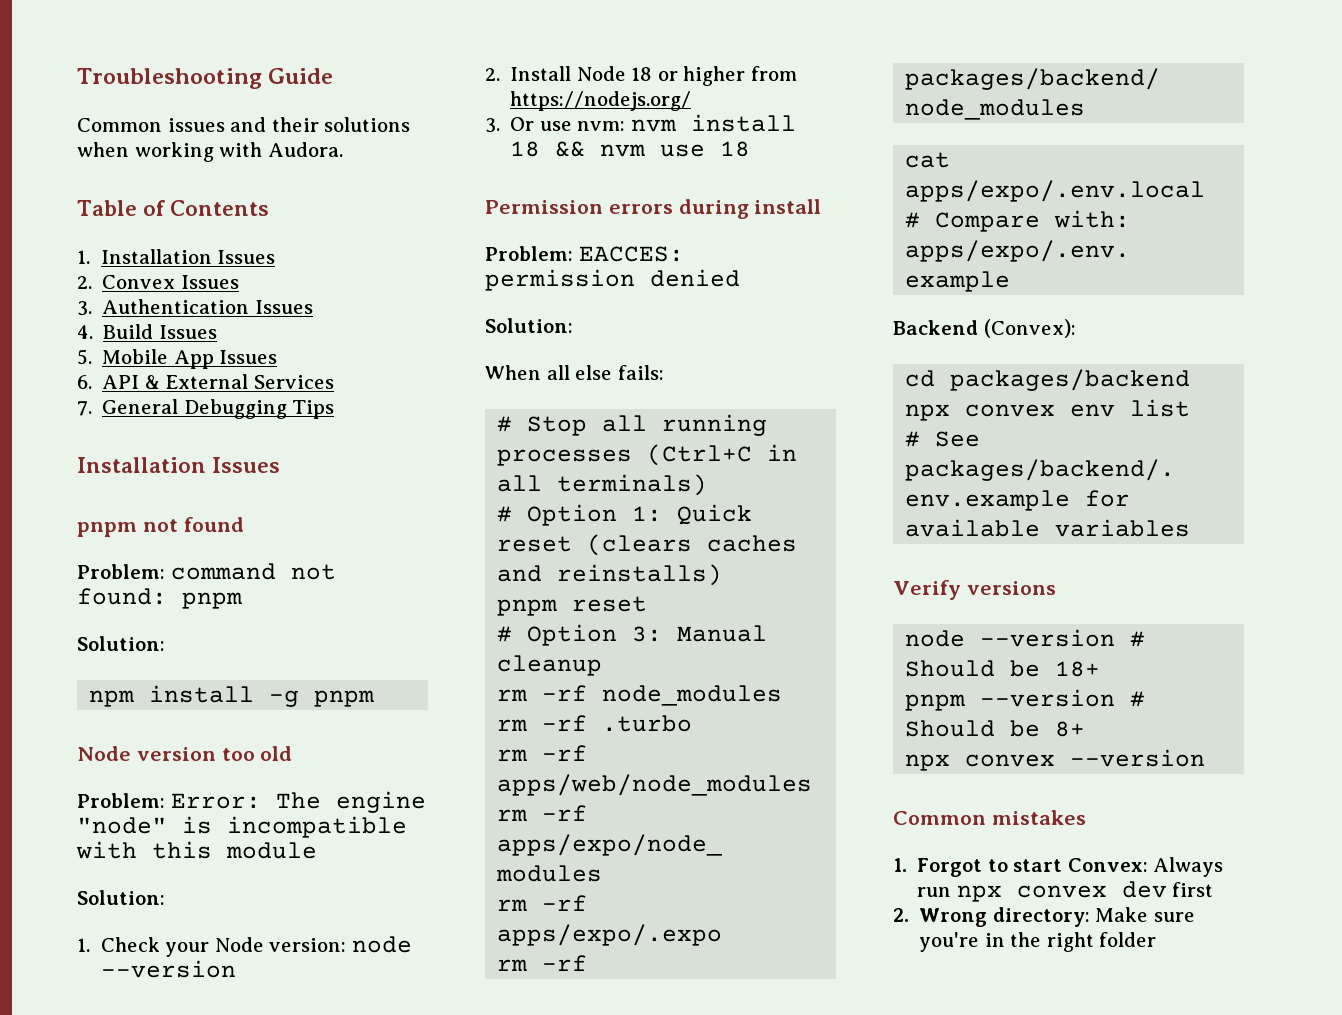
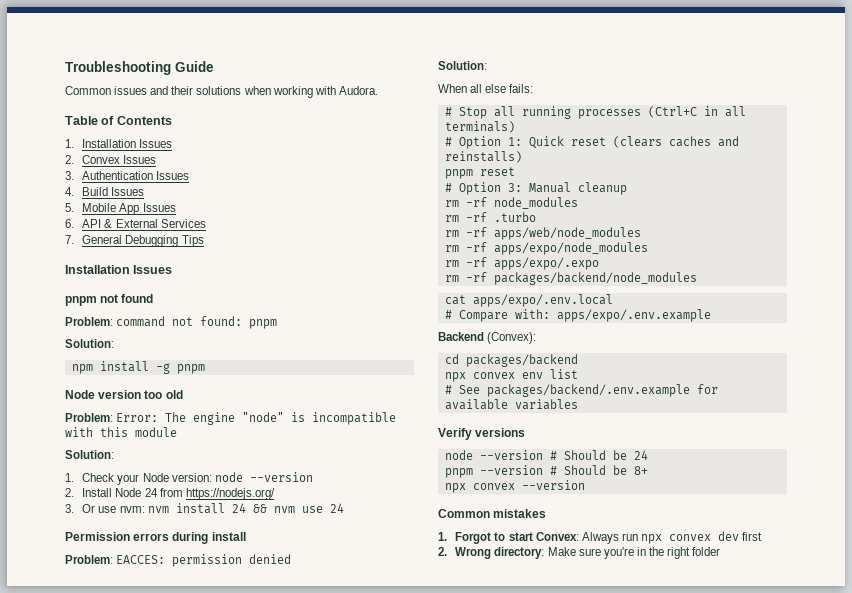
[631,66,746,86] 18 or higher -> [144,488,158,497] 24
[510,141,541,157] 18 -> [231,503,246,513] 24
[720,141,751,157] 18 -> [329,503,344,513] 24
[1055,661,1101,677] 18+ -> [633,450,648,460] 24

